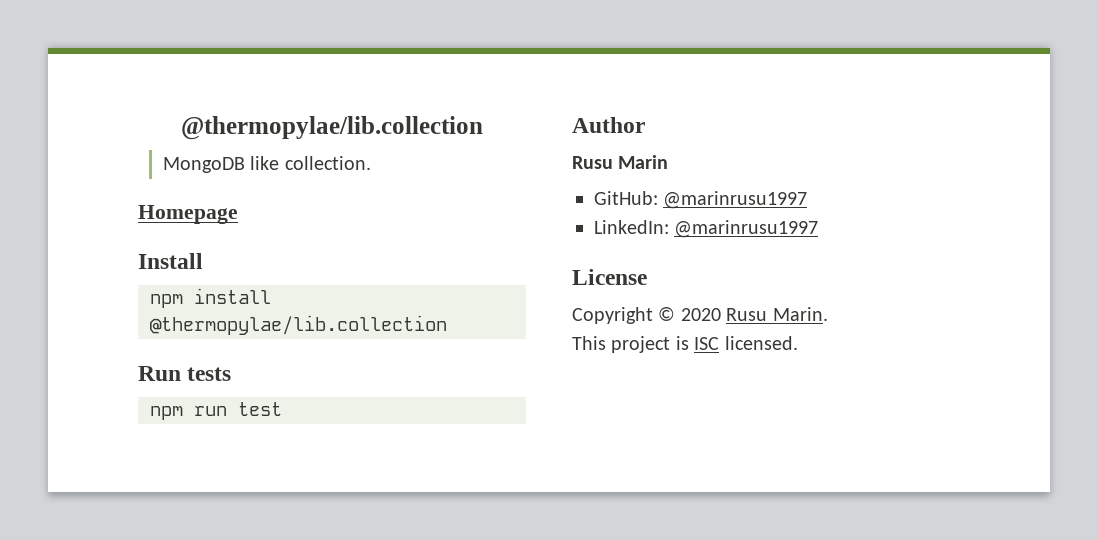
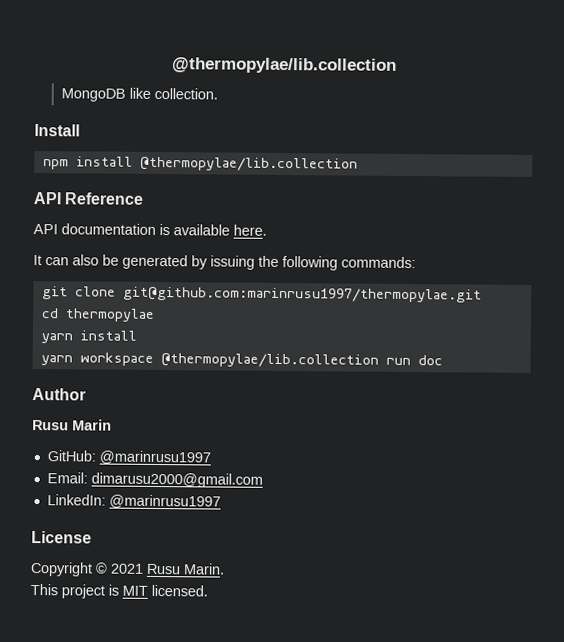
[138,205,238,224] // Homepage -> (218, 93) none
[138,366,232,381] [150,402,282,420] Run tests // npm run test -> [33,192,145,205] [33,223,267,236] [33,254,416,271] [41,286,482,303] [41,308,155,322] [40,330,137,344] [40,352,443,368] API Reference // API documentation is available here. // It can also be generated by issuing the following commands: // git clone git@github.com:marinrusu1997/thermopylae.git // cd thermopylae // yarn install // yarn workspace @thermopylae/lib.collection run doc
(808, 200) none -> [46,472,263,488] // Email: dimarusu2000@gmail.com
[680,308,721,321] 2020 -> [110,563,144,574] 2021
[694,337,720,350] ISC -> [122,585,148,596] MIT

